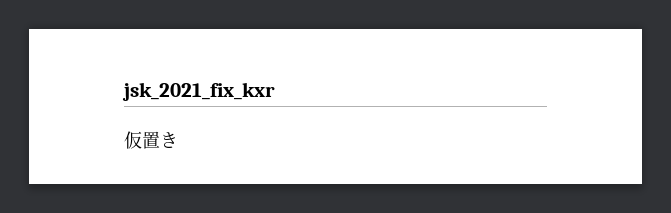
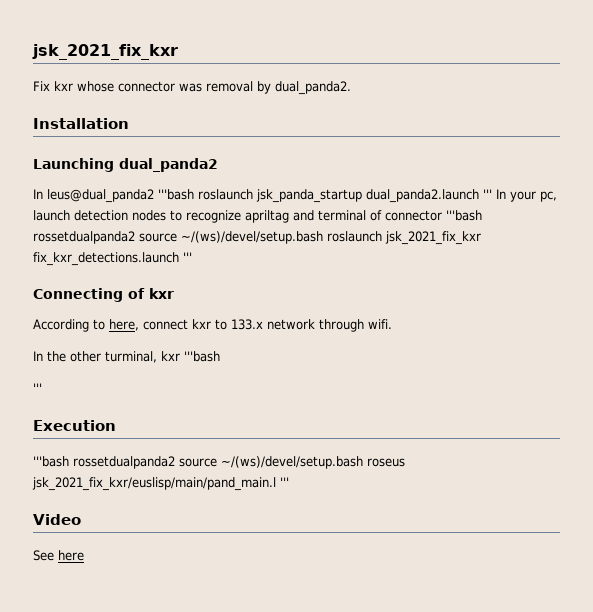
[124,131,178,149] 仮置き -> [33,81,351,95] [33,118,129,129] [33,158,218,172] [33,189,557,203] [33,210,482,223] [33,231,481,245] [33,252,192,266] [33,288,174,302] [33,319,392,332] [33,351,220,363] [33,383,42,393] [33,420,116,431] [33,456,405,469] [32,477,289,491] [33,514,81,525] [33,550,84,561] Fix kxr whose connector was removal by dual_panda2. // Installation // Launching dual_panda2 // In leus@dual_panda2 '''bash roslaunch jsk_panda_startup dual_panda2.launch ''' In your pc, launch detection nodes to recognize apriltag and terminal of connector '''bash rossetdualpanda2 source ~/(ws)/devel/setup.bash roslaunch jsk_2021_fix_kxr fix_kxr_detections.launch ''' // Connecting of kxr // According to here, connect kxr to 133.x network through wifi. // In the other turminal, kxr '''bash // ''' // Execution // '''bash rossetdualpanda2 source ~/(ws)/devel/setup.bash roseus jsk_2021_fix_kxr/euslisp/main/pand_main.l ''' // Video // See here

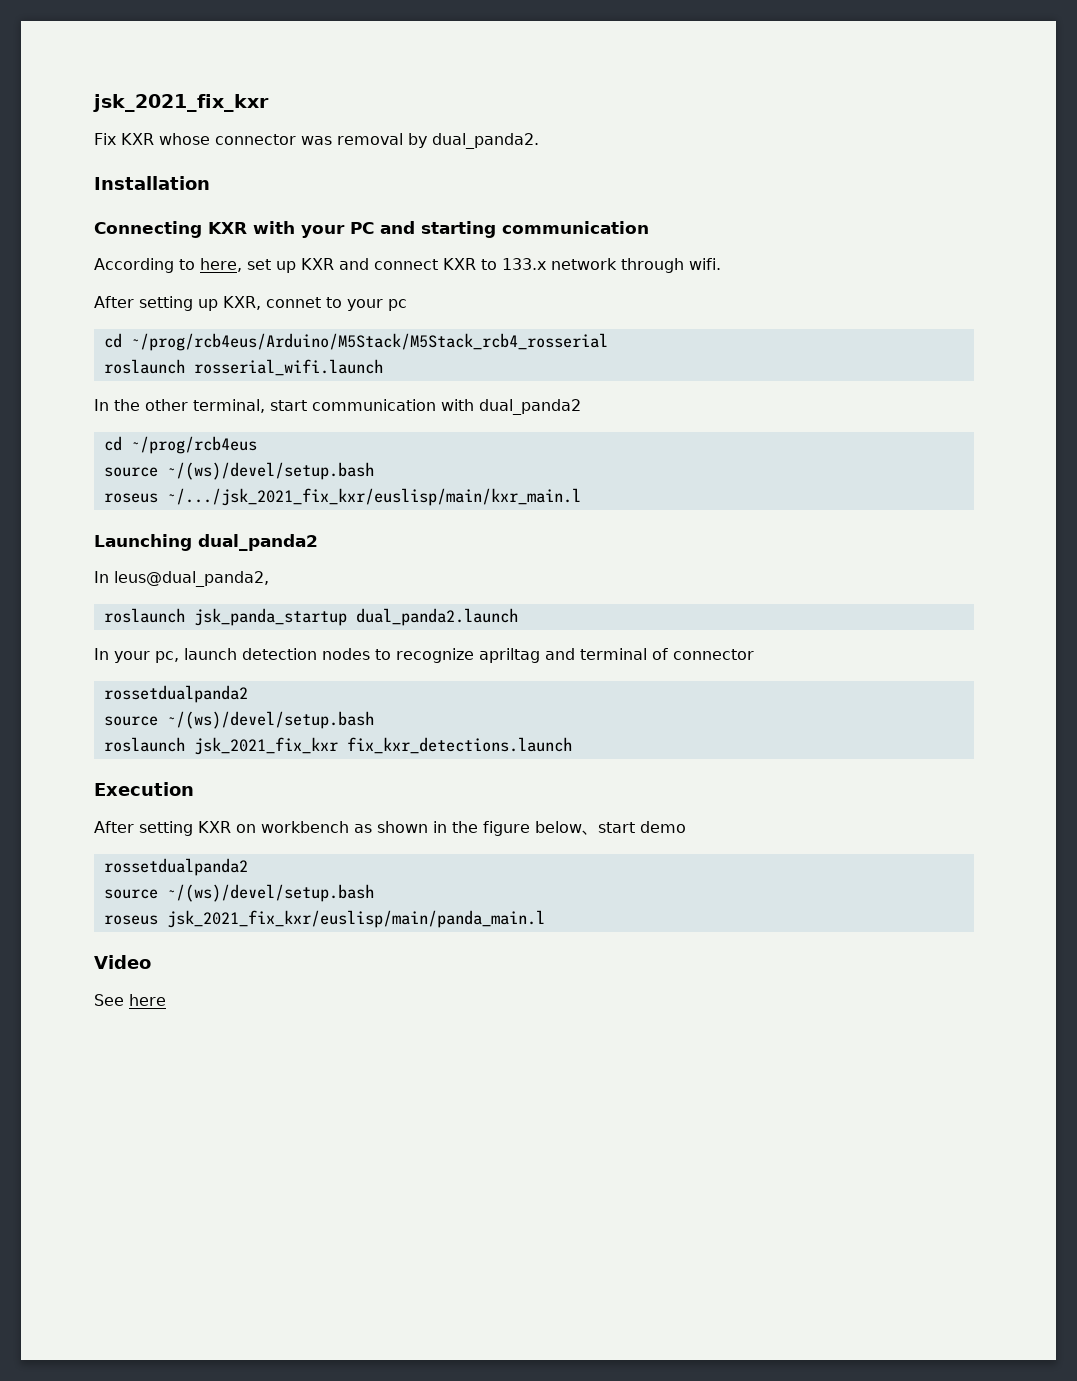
[54,81,73,91] kxr -> [120,133,154,145] KXR
(129, 123) none -> [94,221,649,238] [94,258,721,273] [94,296,407,311] [103,333,608,351] [103,359,383,376] [94,399,581,415] [103,436,257,454] [103,462,374,480] [103,488,581,506] // Connecting KXR with your PC and starting communication // According to here, set up KXR and connect KXR to 133.x network through wifi. // After setting up KXR, connet to your pc // cd ~/prog/rcb4eus/Arduino/M5Stack/M5Stack_rcb4_rosserial // roslaunch rosserial_wifi.launch // In the other terminal, start communication with dual_panda2 // cd ~/prog/rcb4eus // source ~/(ws)/devel/setup.bash // roseus ~/.../jsk_2021_fix_kxr/euslisp/main/kxr_main.l
[47,189,194,203] leus@dual_panda2 '''bash -> [114,571,269,587] leus@dual_panda2, //
[483,189,492,199] ''' -> (518, 617) //
[446,210,482,221] [33,231,323,244] '''bash rossetdualpanda2 source ~/(ws)/devel/setup.bash -> [103,685,248,703] [103,711,374,729] // rossetdualpanda2 // source ~/(ws)/devel/setup.bash //
[183,252,192,262] [33,288,174,302] [33,319,392,332] [33,351,220,363] [33,383,42,393] [33,420,116,431] [33,456,405,469] [32,477,289,491] ''' // Connecting of kxr // According to here, connect kxr to 133.x network through wifi. // In the other turminal, kxr '''bash // ''' // Execution // '''bash rossetdualpanda2 source ~/(ws)/devel/setup.bash roseus jsk_2021_fix_kxr/euslisp/main/pand_main.l ''' -> [94,782,194,796] [94,821,686,836] [103,858,248,876] [103,884,374,902] [103,910,545,928] // Execution // After setting KXR on workbench as shown in the figure below、start demo // rossetdualpanda2 // source ~/(ws)/devel/setup.bash // roseus jsk_2021_fix_kxr/euslisp/main/panda_main.l

